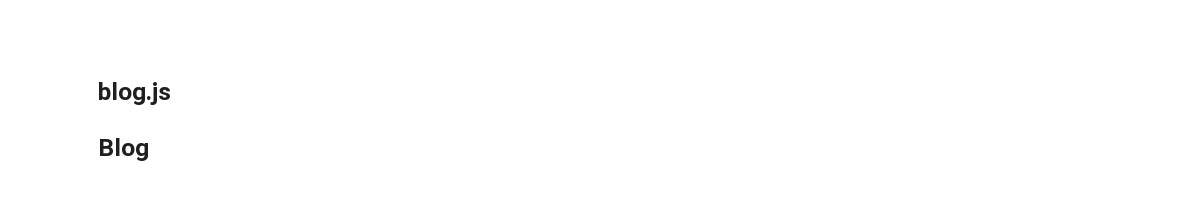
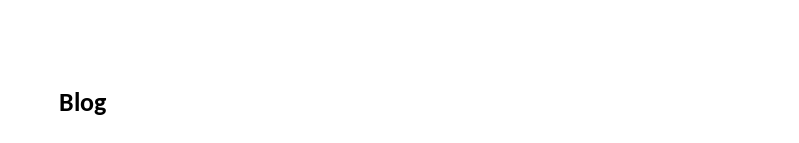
[98,82,171,105] blog.js // -> (59, 103) none

